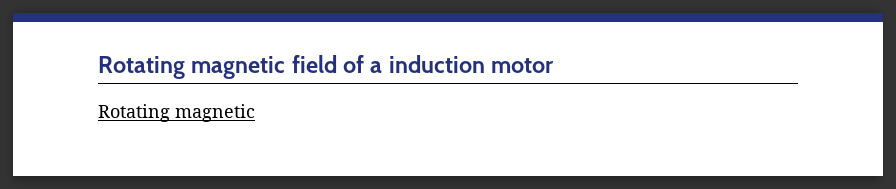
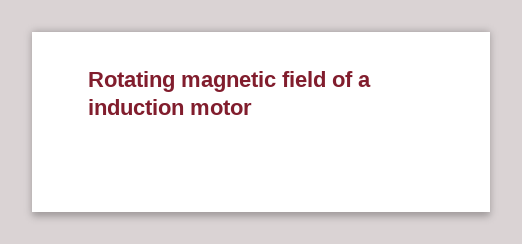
[98,104,255,122] // Rotating magnetic -> (252, 107) none

